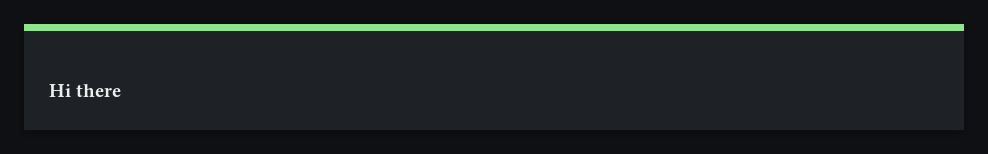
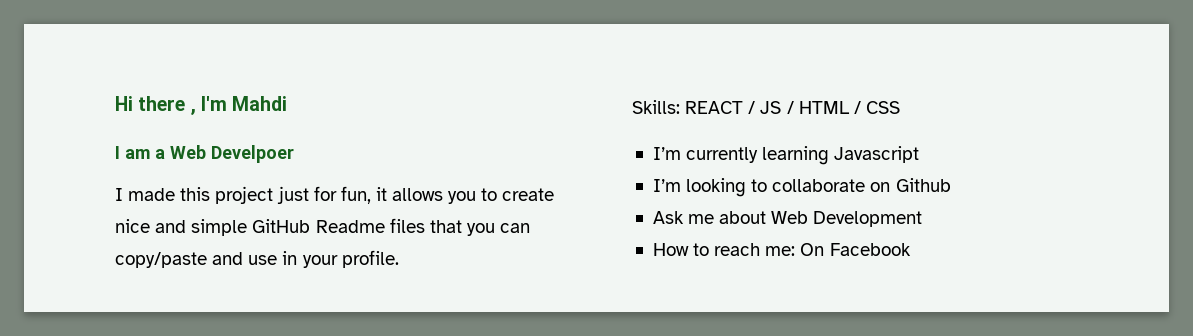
(122, 90) none -> [190,96,288,115] [115,145,294,163] [115,186,555,204] [115,218,531,236] [115,250,399,268] [632,100,900,114] [652,146,920,165] [652,178,951,197] [652,211,923,227] [652,243,911,256] , I'm Mahdi // I am a Web Develpoer // I made this project just for fun, it allows you to create nice and simple GitHub Readme files that you can copy/paste and use in your profile. // Skills: REACT / JS / HTML / CSS // I’m currently learning Javascript // I’m looking to collaborate on Github // Ask me about Web Development // How to reach me: On Facebook

